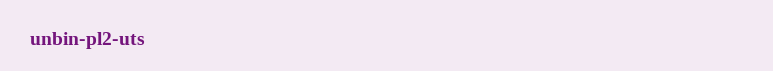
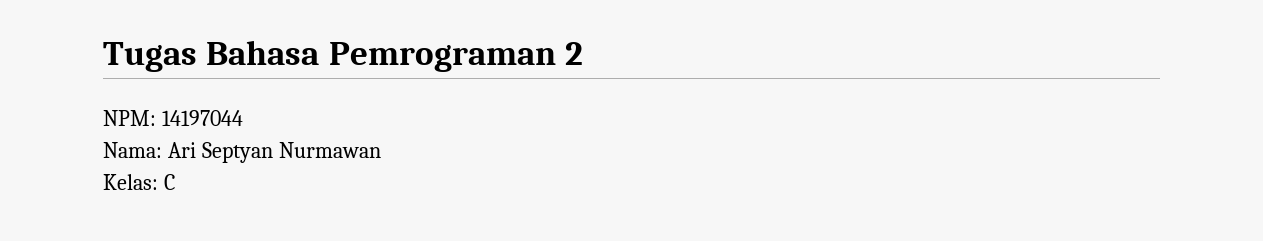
[30,32,145,49] unbin-pl2-uts -> [103,40,583,72] [103,110,243,126] [103,142,381,163] [103,174,175,190] Tugas Bahasa Pemrograman 2 // NPM: 14197044 // Nama: Ari Septyan Nurmawan // Kelas: C

